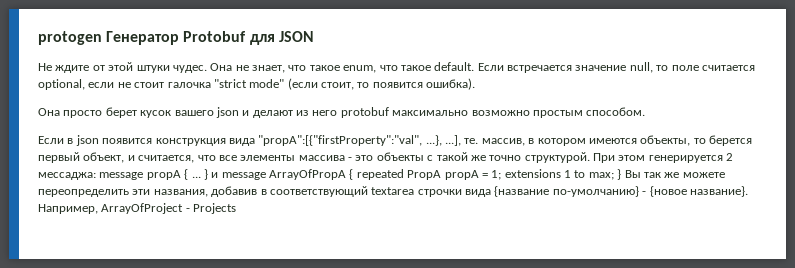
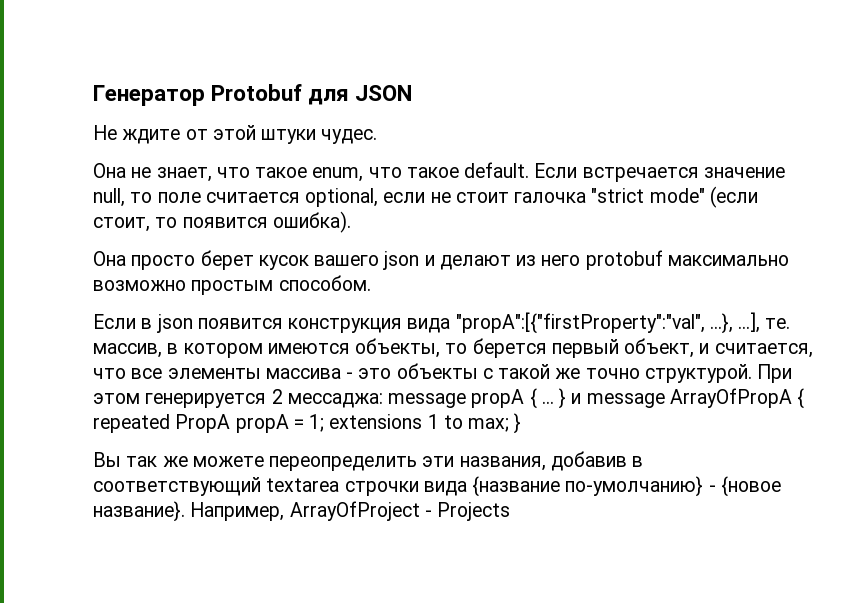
[38,31,102,45] protogen -> (93, 95) none
(207, 69) none -> (378, 136) //
(622, 174) none -> (522, 423) //

